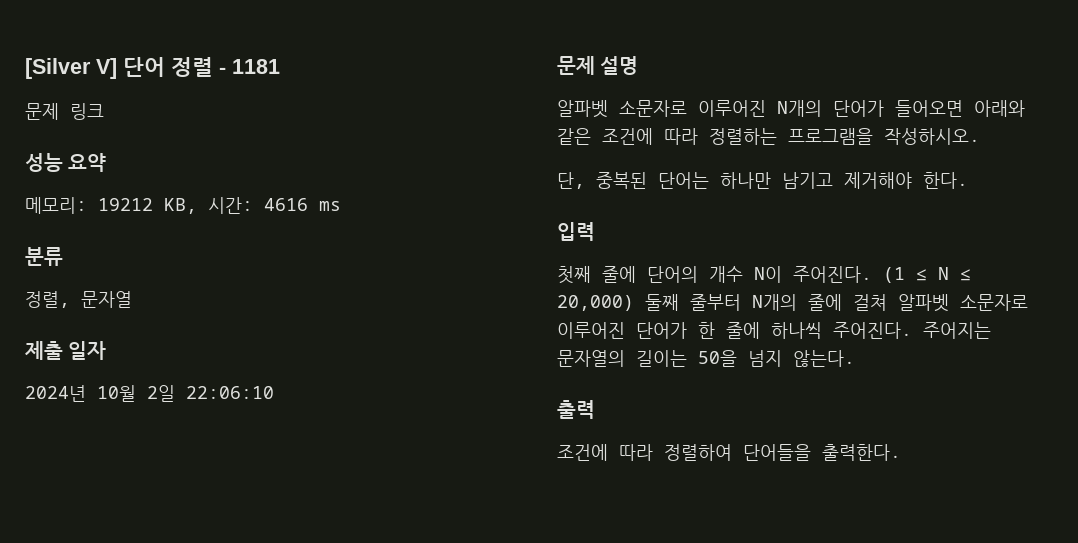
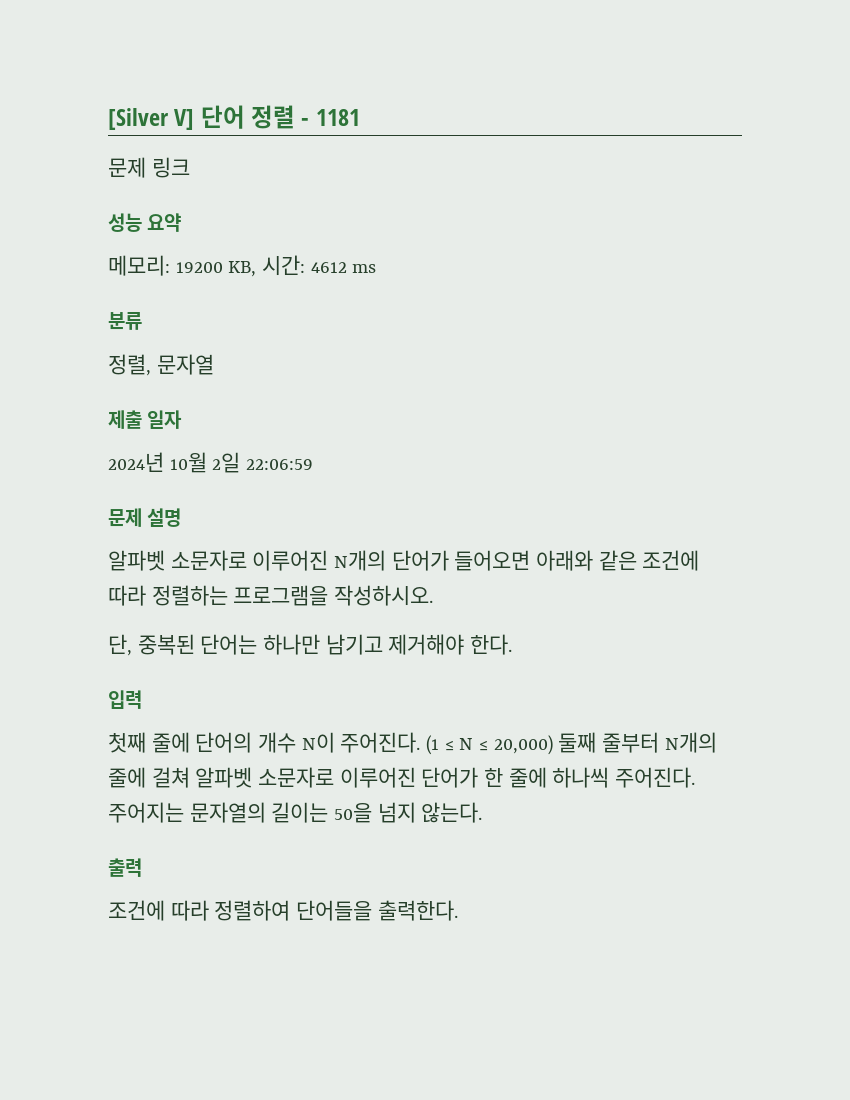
[98,198,153,211] 19212 -> [175,262,223,273] 19200
[264,198,308,211] 4616 -> [310,262,347,273] 4612
[186,386,274,399] 22:06:10 -> [246,459,314,470] 22:06:59

